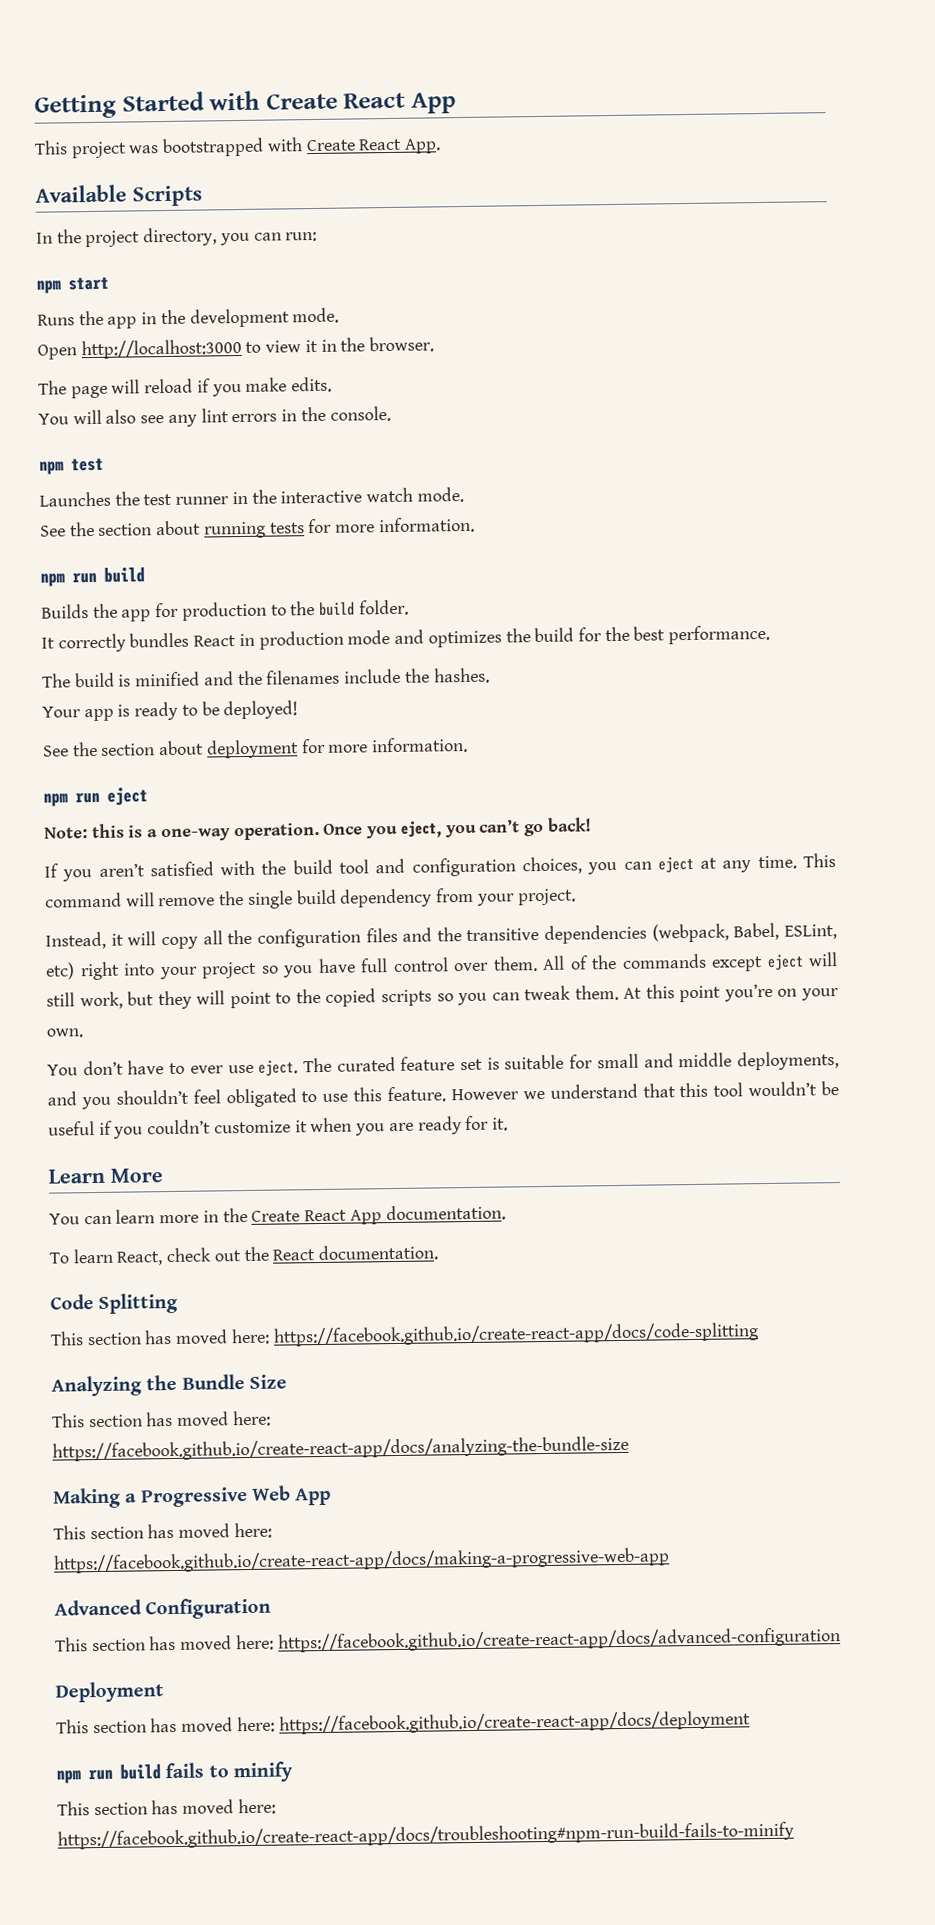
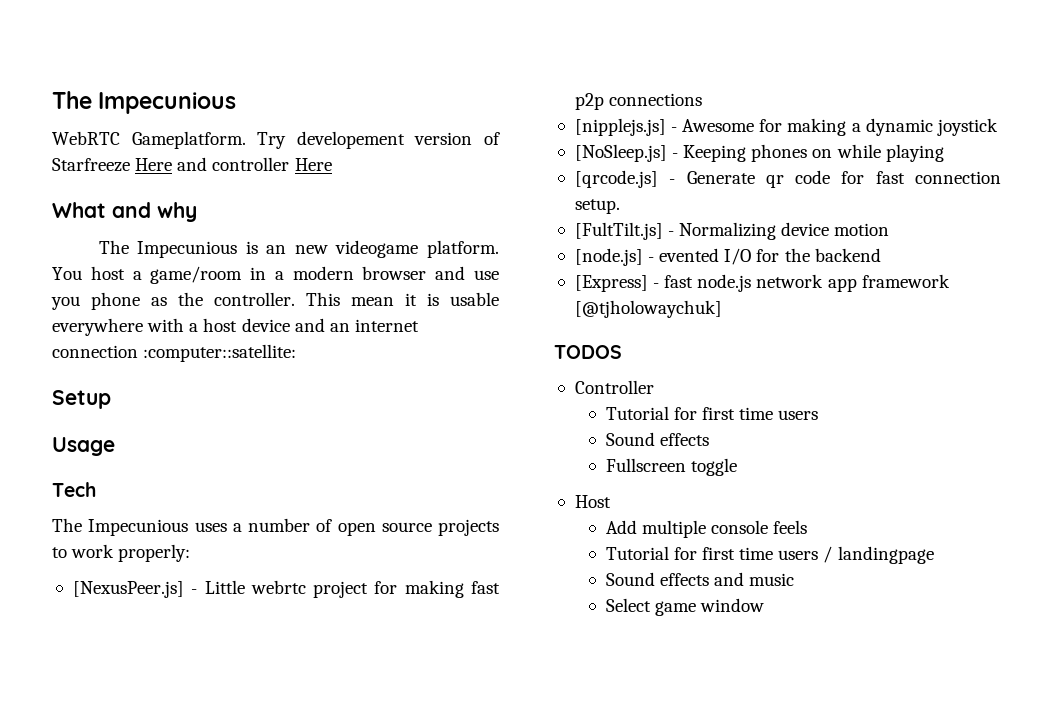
[34,90,457,119] [34,137,442,159] [35,184,202,207] [36,227,318,248] [36,276,109,294] [37,307,340,329] [37,336,435,360] [38,376,333,399] [38,405,391,427] [39,457,104,475] [39,487,464,507] [40,516,475,539] [40,567,145,587] [41,599,409,622] [41,624,771,653] [42,667,490,688] [42,700,299,722] [43,736,469,759] [43,787,148,807] [44,817,592,842] [44,853,836,882] [45,887,576,909] [45,922,837,950] [45,952,838,981] [46,983,839,1010] [46,1028,83,1038] [47,1051,839,1076] [47,1081,839,1110] [48,1115,508,1139] [48,1168,163,1184] [49,1204,506,1225] [49,1244,439,1266] [50,1292,179,1314] [50,1322,759,1347] [51,1374,287,1397] [52,1410,271,1428] [52,1435,629,1462] [53,1485,332,1509] [53,1522,272,1540] [53,1547,670,1574] [54,1597,272,1620] [55,1627,841,1653] [55,1681,164,1703] [56,1710,751,1735] [56,1761,293,1784] [57,1798,276,1816] [57,1821,794,1850] Getting Started with Create React App // This project was bootstrapped with Create React App. // Available Scripts // In the project directory, you can run: // npm start // Runs the app in the development mode. // Open http://localhost:3000 to view it in the browser. // The page will reload if you make edits. // You will also see any lint errors in the console. // npm test // Launches the test runner in the interactive watch mode. // See the section about running tests for more information. // npm run build // Builds the app for production to the build folder. // It correctly bundles React in production mode and optimizes the build for the best performance. // The build is minified and the filenames include the hashes. // Your app is ready to be deployed! // See the section about deployment for more information. // npm run eject // Note: this is a one-way operation. Once you eject, you can’t go back! // If you aren’t satisfied with the build tool and configuration choices, you can eject at any time. This command will remove the single build dependency from your project. // Instead, it will copy all the configuration files and the transitive dependencies (webpack, Babel, ESLint, etc) right into your project so you have full control over them. All of the commands except eject will still work, but they will point to the copied scripts so you can tweak them. At this point you’re on your own. // You don’t have to ever use eject. The curated feature set is suitable for small and middle deployments, and you shouldn’t feel obligated to use this feature. However we understand that this tool wouldn’t be useful if you couldn’t customize it when you are ready for it. // Learn More // You can learn more in the Create React App documentation. // To learn React, check out the React documentation. // Code Splitting // This section has moved here: https://facebook.github.io/create-react-app/docs/code-splitting // Analyzing the Bundle Size // This section has moved here: https://facebook.github.io/create-react-app/docs/analyzing-the-bundle-size // Making a Progressive Web App // This section has moved here: https://facebook.github.io/create-react-app/docs/making-a-progressive-web-app // Advanced Configuration // This section has moved here: https://facebook.github.io/create-react-app/docs/advanced-configuration // Deployment // This section has moved here: https://facebook.github.io/create-react-app/docs/deployment // npm run build fails to minify // This section has moved here: https://facebook.github.io/create-react-app/docs/troubleshooting#npm-run-build-fails-to-minify -> [52,91,237,114] [52,131,501,149] [52,157,332,172] [52,202,197,222] [98,240,499,258] [52,266,499,284] [51,292,499,310] [52,318,419,336] [52,344,297,362] [52,390,111,409] [52,437,115,456] [52,482,96,497] [52,518,499,536] [52,544,191,562] [72,580,501,598] [574,93,703,110] [574,118,998,136] [574,144,944,162] [574,170,1001,188] [574,199,620,214] [574,222,890,240] [574,248,881,266] [574,274,950,292] [574,300,722,318] [554,345,622,359] [574,380,654,394] [605,406,819,420] [605,432,709,446] [605,458,737,476] [574,495,611,508] [605,520,808,538] [605,546,934,564] [605,572,795,586] [605,598,764,616] The Impecunious // WebRTC Gameplatform. Try developement version of Starfreeze Here and controller Here // What and why // The Impecunious is an new videogame platform. You host a game/room in a modern browser and use you phone as the controller. This mean it is usable everywhere with a host device and an internet connection :computer::satellite: // Setup // Usage // Tech // The Impecunious uses a number of open source projects to work properly: // [NexusPeer.js] - Little webrtc project for making fast p2p connections // [nipplejs.js] - Awesome for making a dynamic joystick // [NoSleep.js] - Keeping phones on while playing // [qrcode.js] - Generate qr code for fast connection setup. // [FultTilt.js] - Normalizing device motion // [node.js] - evented I/O for the backend // [Express] - fast node.js network app framework [@tjholowaychuk] // TODOS // Controller // Tutorial for first time users // Sound effects // Fullscreen toggle // Host // Add multiple console feels // Tutorial for first time users / landingpage // Sound effects and music // Select game window

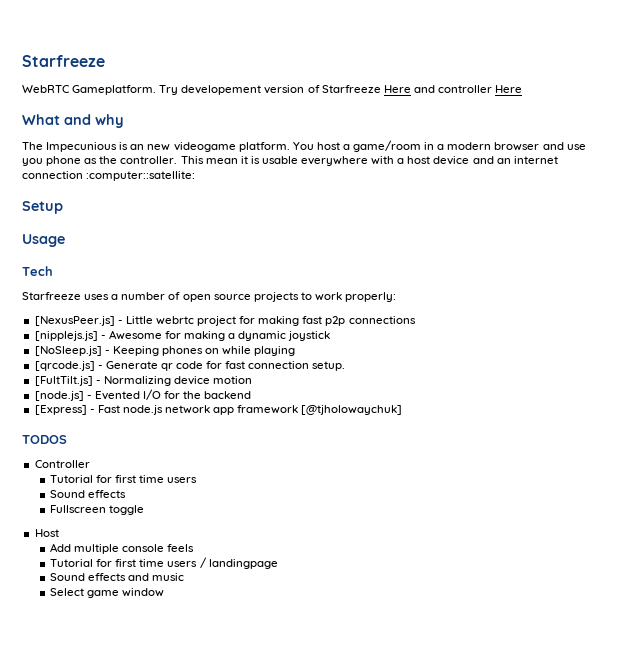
[52,91,237,114] The Impecunious -> [22,55,105,67] Starfreeze
[52,518,189,536] The Impecunious -> [22,292,81,300] Starfreeze
[659,248,720,262] evented -> [94,391,140,400] Evented
[664,275,694,288] fast -> [97,405,120,413] Fast

